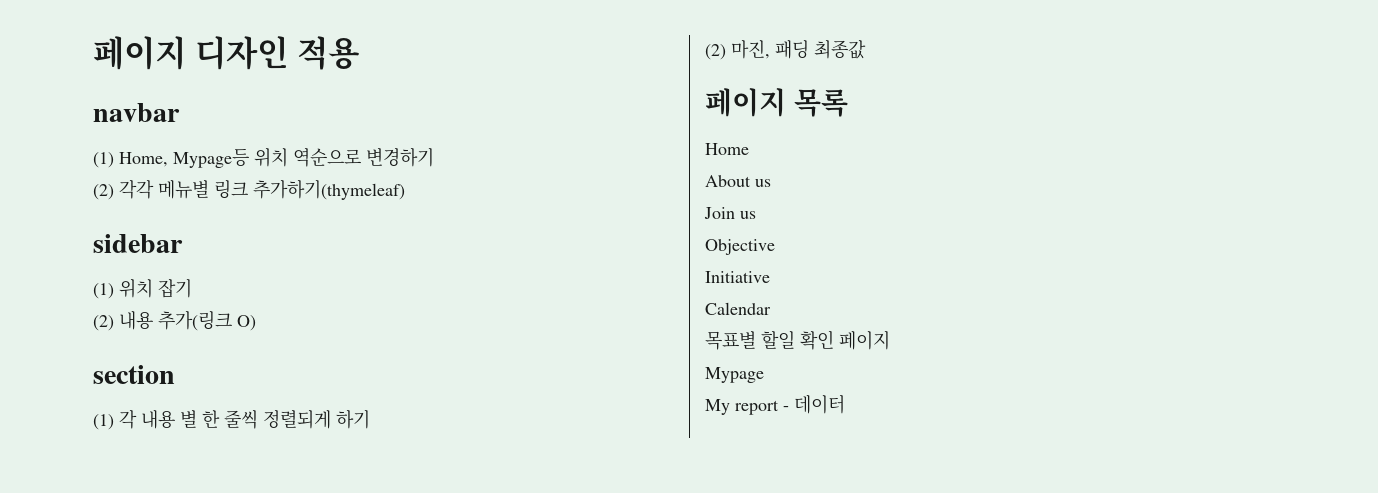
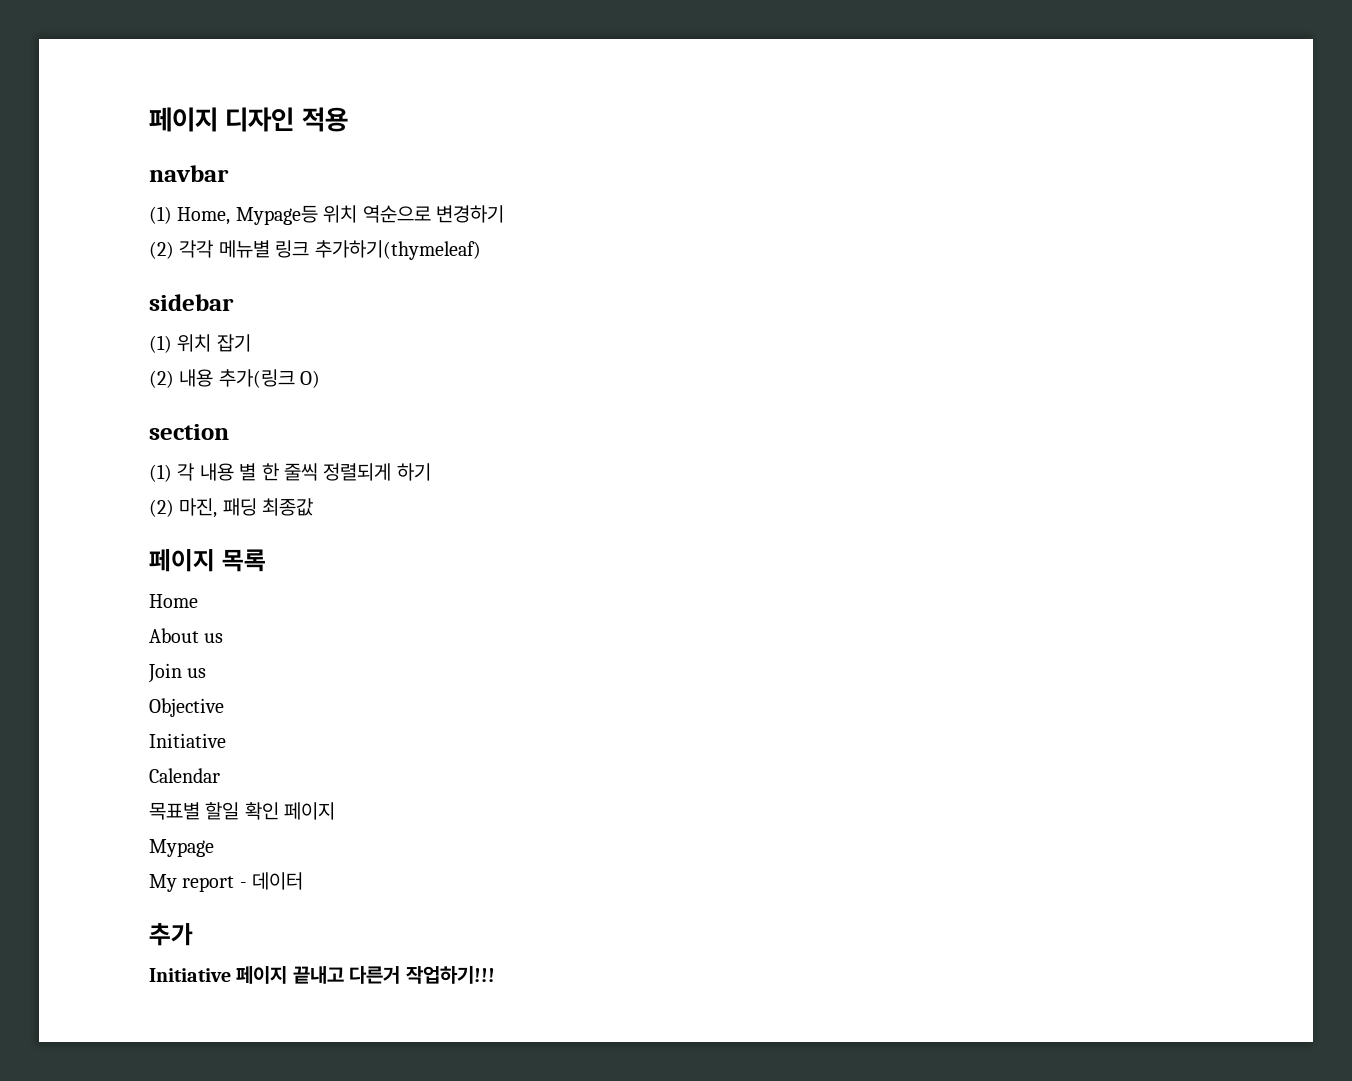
(845, 404) none -> [149,923,193,946] [149,966,495,984] // 추가 // Initiative 페이지 끝내고 다른거 작업하기!!!

